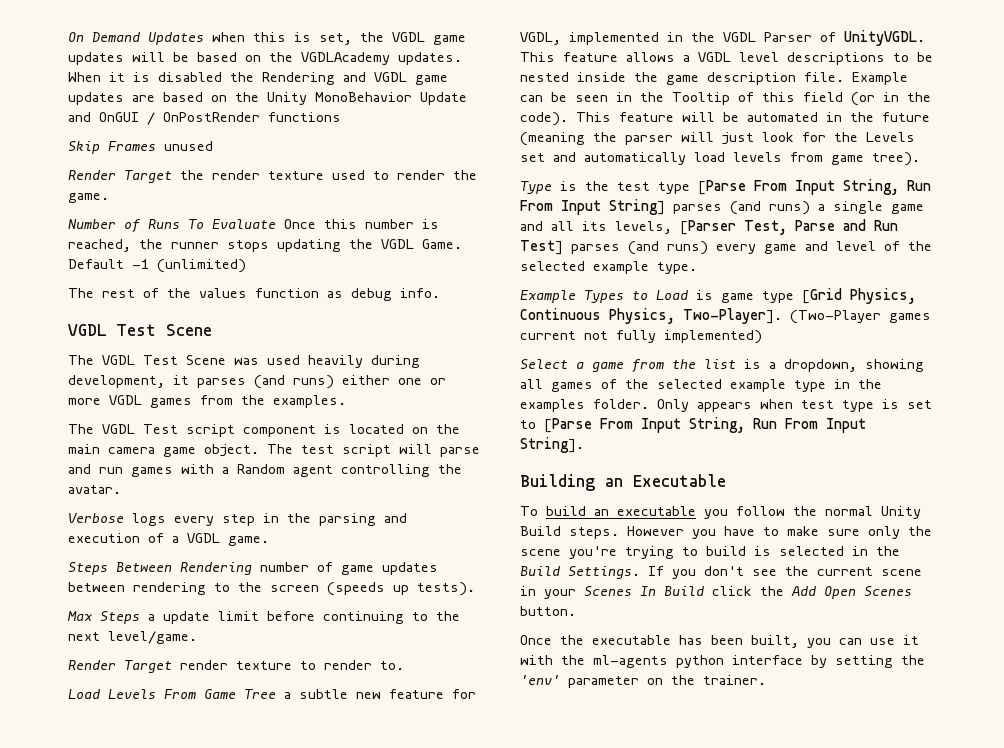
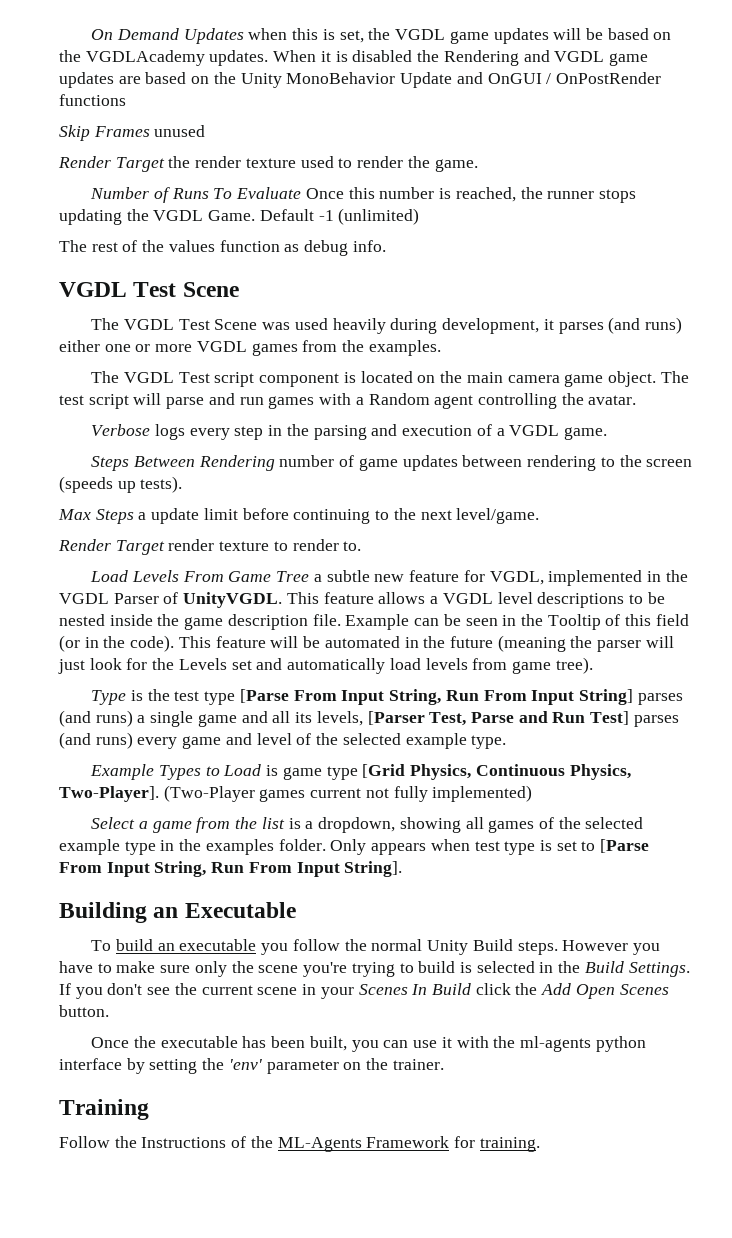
(766, 680) none -> [59,1099,149,1120] [59,1136,540,1152] // Training // Follow the Instructions of the ML-Agents Framework for training.

